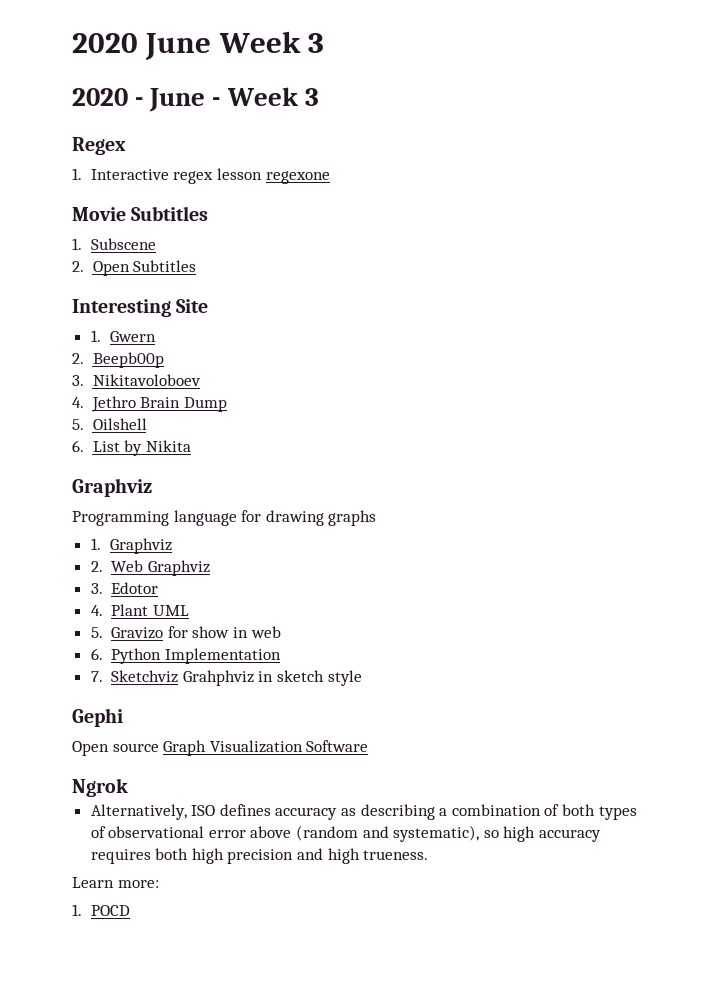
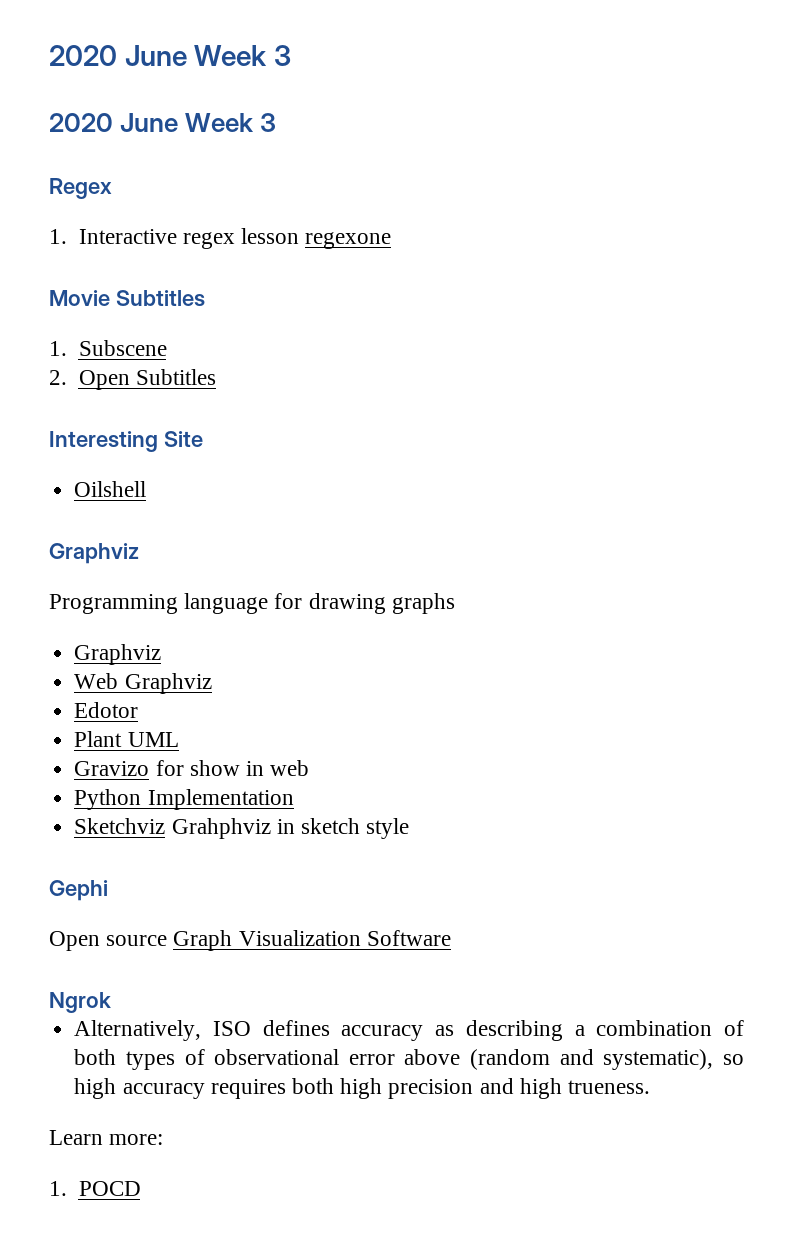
[135,88,221,112] - June - -> [120,113,179,132] June
[90,330,156,342] [72,352,164,368] [72,374,201,386] [72,396,227,412] [72,418,147,430] [72,440,191,456] 1. Gwern // 2. Beepb00p // 3. Nikitavoloboev // 4. Jethro Brain Dump // 5. Oilshell // 6. List by Nikita -> [74,481,147,497] Oilshell
[90,538,172,554] [90,561,103,572] 1. Graphviz // 2. -> [74,644,162,665] Graphviz //
[90,583,103,594] 3. -> (212, 683) none
[90,605,103,616] 4. -> (139, 710) none
[90,627,103,638] 5. -> (179, 739) none
[90,648,103,660] 6. -> (310, 768) none
[90,671,103,682] 7. -> (294, 799) none

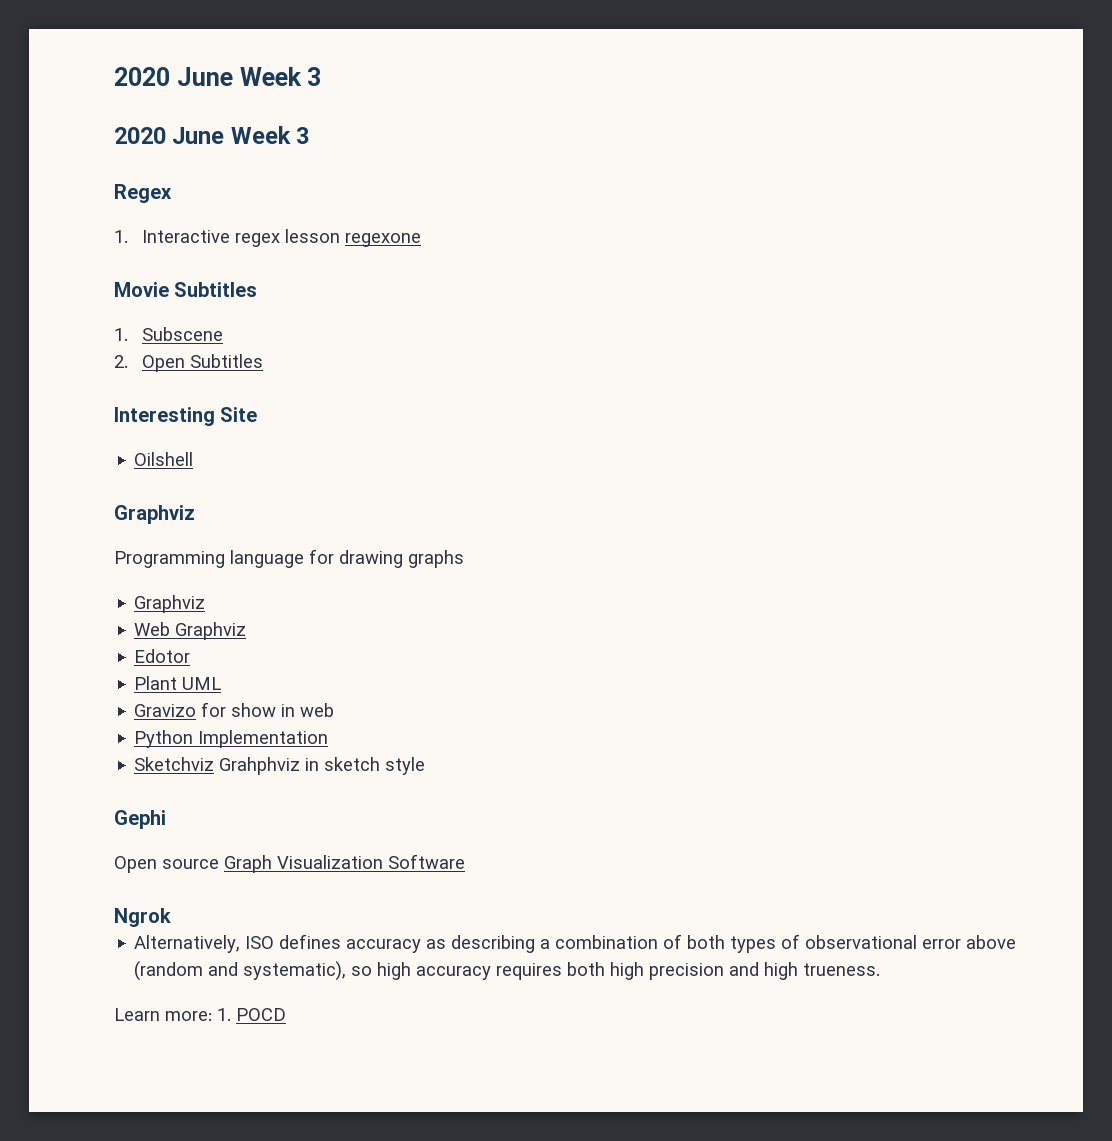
(164, 1139) // -> (212, 1016) none

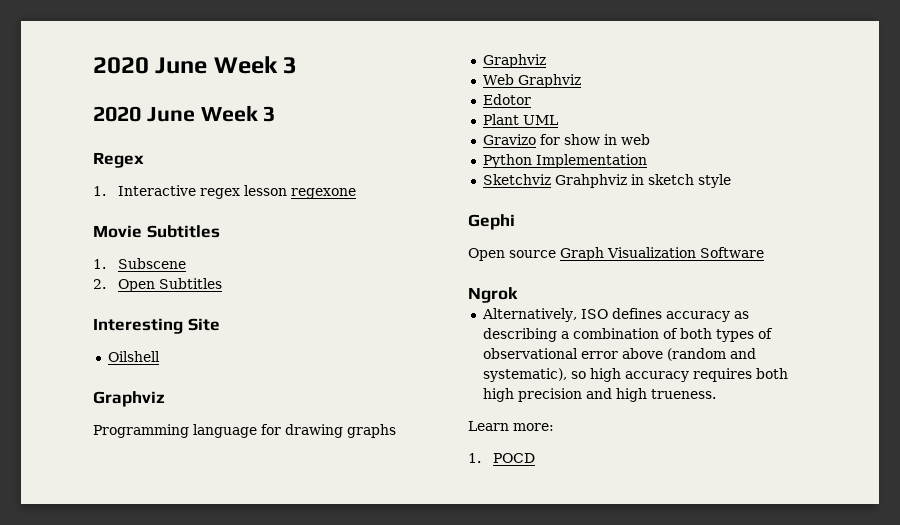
(212, 1016) none -> (554, 427) //

